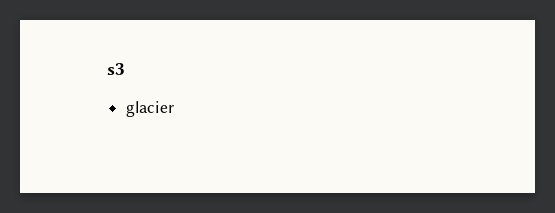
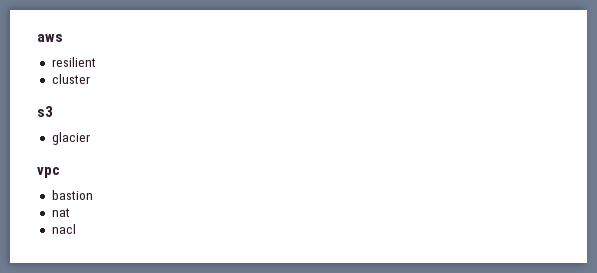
(107, 69) none -> [37,34,63,42] [51,57,96,67] [51,74,90,84] aws // resilient // cluster //
(175, 109) none -> [37,167,60,178] [51,190,93,200] [51,208,70,217] [51,224,76,234] // vpc // bastion // nat // nacl

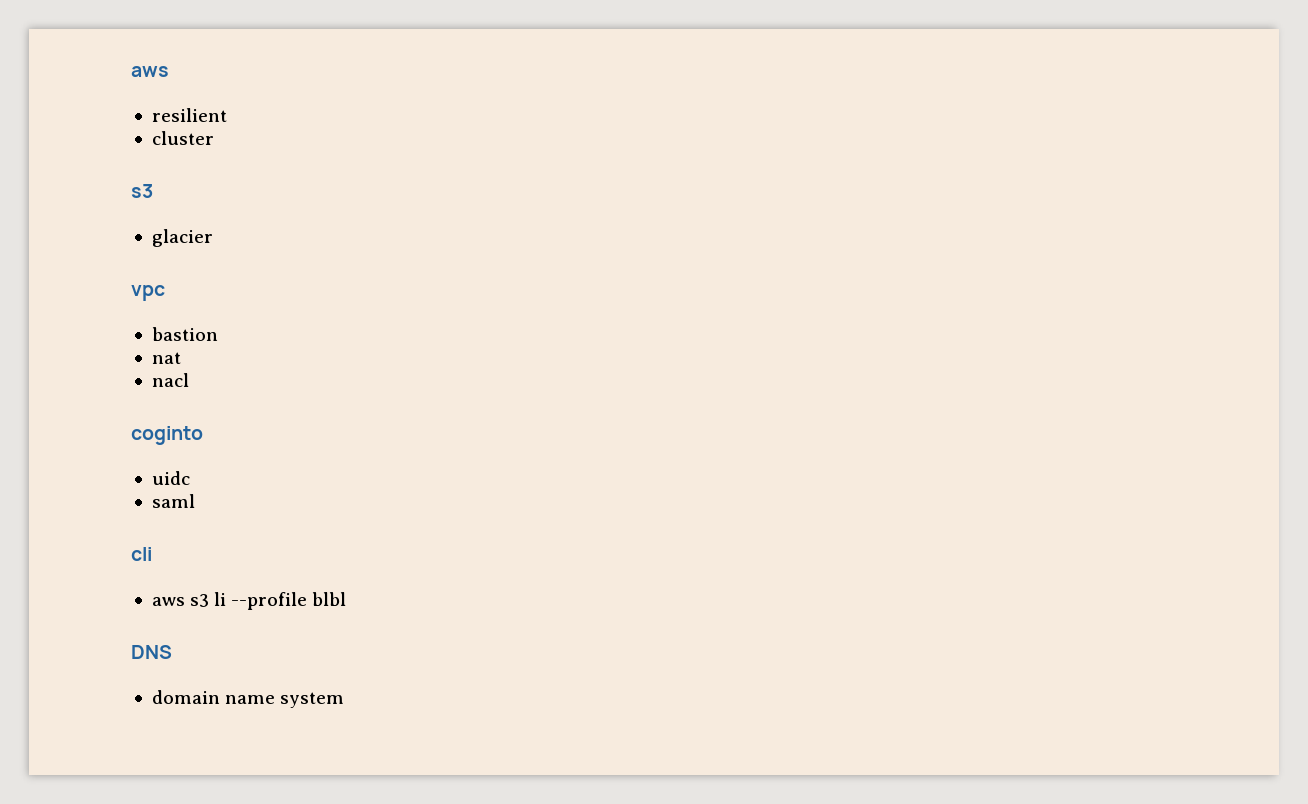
(76, 229) none -> [131,426,203,445] [151,471,190,485] [151,494,195,508] [131,547,152,561] [151,592,347,610] [131,645,172,659] [151,690,345,708] // coginto // uidc // saml // cli // aws s3 li --profile blbl // DNS // domain name system

